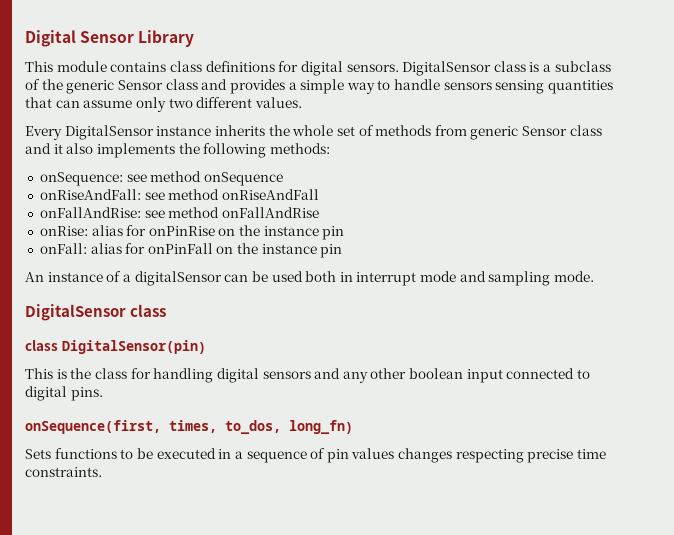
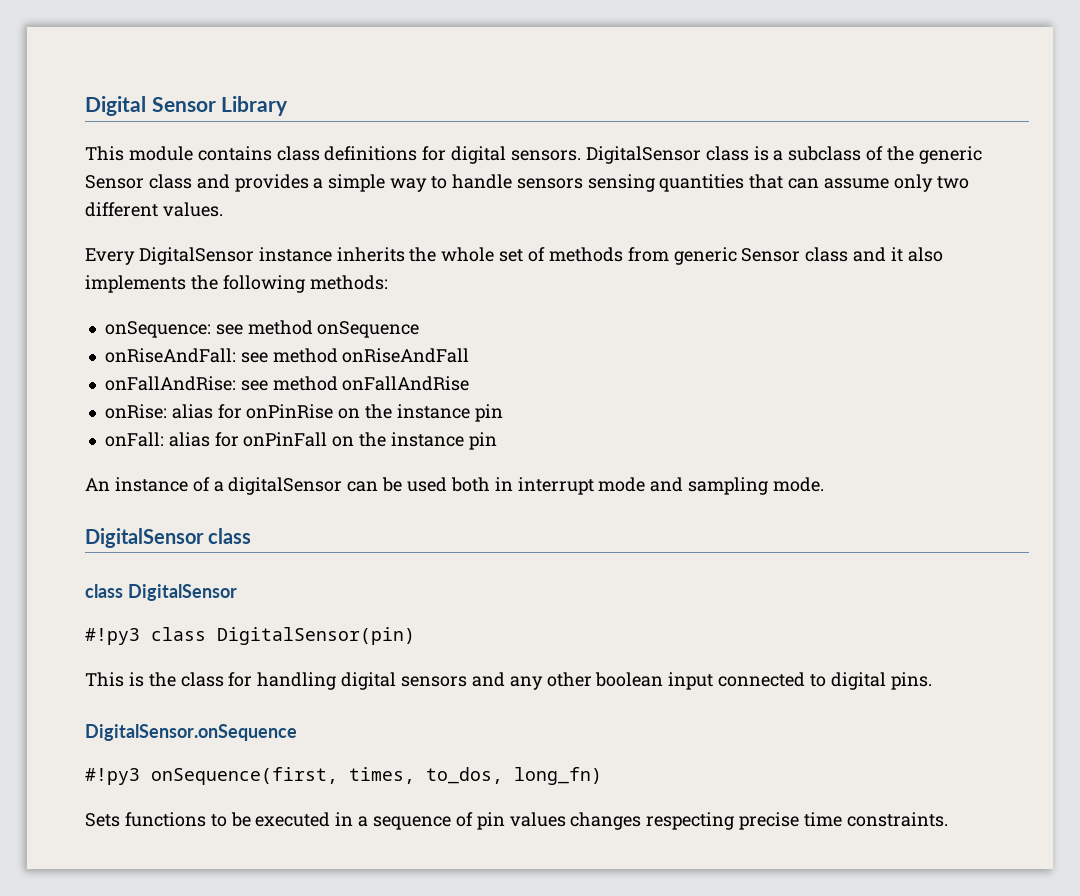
(58, 345) none -> [127,584,237,601] [85,627,206,645] DigitalSensor // #!py3 class
(103, 394) none -> [85,724,297,741] [85,768,140,785] DigitalSensor.onSequence // #!py3

